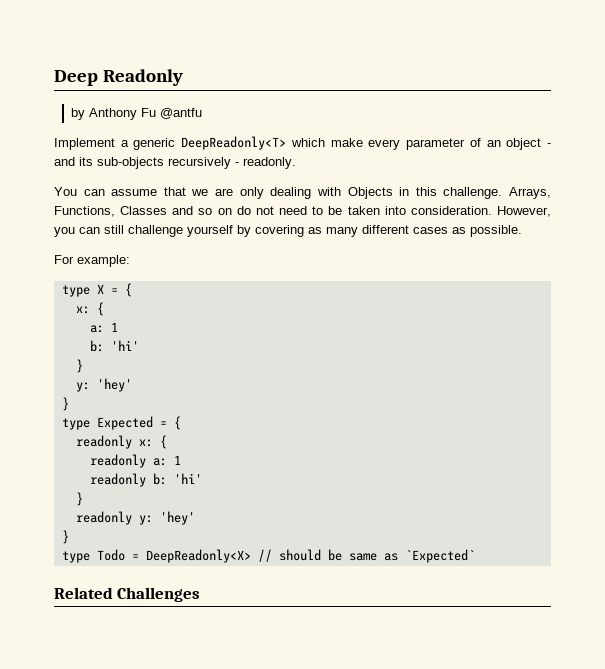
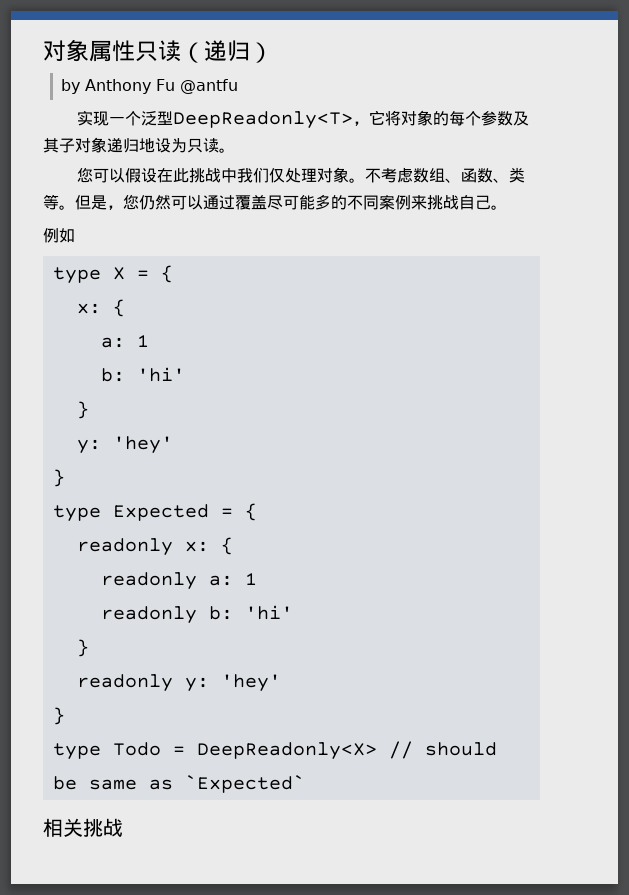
[54,69,183,86] Deep Readonly -> [43,39,273,63] 对象属性只读（递归）
[54,136,552,150] [54,157,296,169] [54,187,552,199] [54,206,551,217] [54,225,522,237] [54,255,130,267] Implement a generic DeepReadonly<T> which make every parameter of an object - and its sub-objects recursively - readonly. // You can assume that we are only dealing with Objects in this challenge. Arrays, Functions, Classes and so on do not need to be taken into consideration. However, you can still challenge yourself by covering as many different cases as possible. // For example: -> [76,110,529,129] [43,137,235,153] [76,167,525,183] [43,194,507,210] [43,228,75,243] 实现一个泛型DeepReadonly<T>，它将对象的每个参数及其子对象递归地设为只读。 // 您可以假设在此挑战中我们仅处理对象。不考虑数组、函数、类等。但是，您仍然可以通过覆盖尽可能多的不同案例来挑战自己。 // 例如
[54,587,201,602] Related Challenges -> [43,818,123,837] 相关挑战

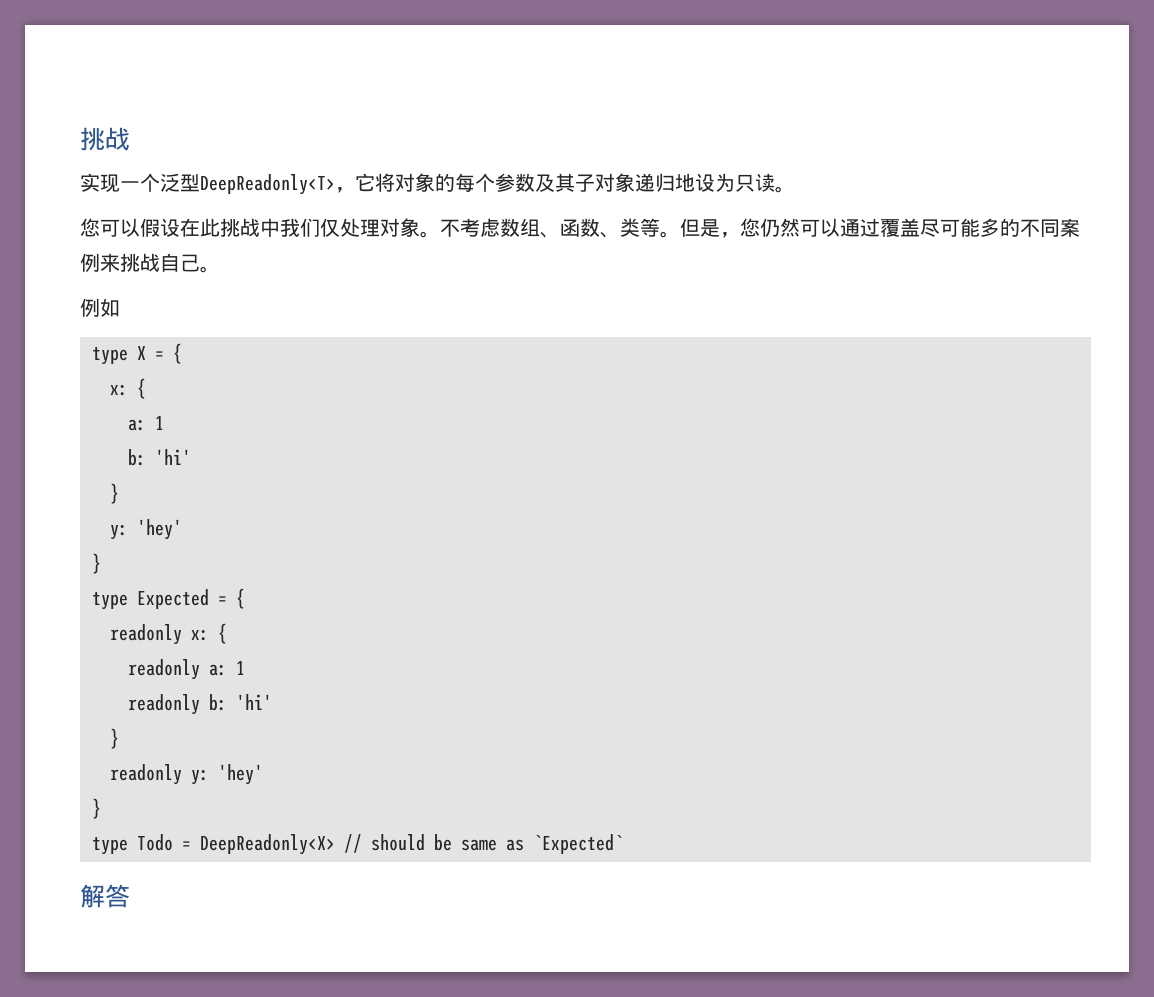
[43,39,273,63] [61,79,239,94] 对象属性只读（递归） // by Anthony Fu @antfu -> [80,127,130,151] 挑战
[43,818,123,837] 相关挑战 -> [80,884,130,908] 解答

